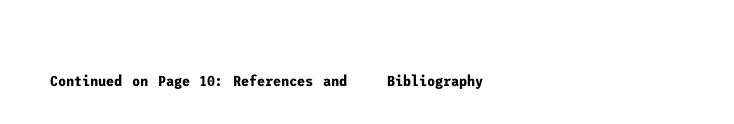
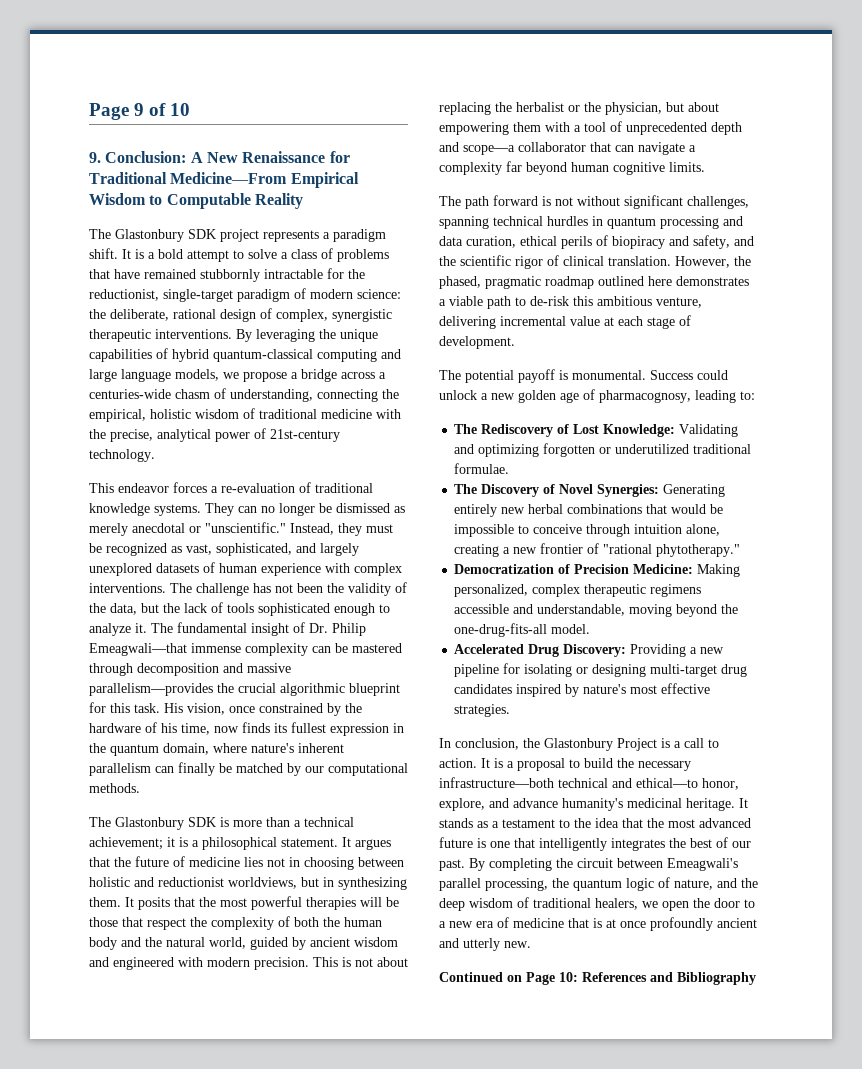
(50, 80) none -> [89,103,191,120] [89,151,350,163] [89,172,359,188] [89,193,303,209] [89,229,386,242] [89,248,389,262] [89,268,365,282] [89,288,401,302] [89,308,392,322] [89,329,378,342] [89,348,401,362] [89,369,386,382] [89,388,399,402] [89,408,401,422] [89,428,340,442] [89,449,155,462] [89,482,373,493] [89,503,405,516] [89,522,393,536] [89,543,359,556] [89,562,402,576] [89,582,407,596] [89,602,390,616] [89,622,366,636] [89,643,402,656] [89,663,291,676] [89,683,400,696] [89,702,362,716] [89,722,404,736] [89,743,344,756] [89,762,408,776] [89,783,140,793] [89,817,354,830] [89,837,391,850] [89,856,404,870] [89,877,407,890] [89,896,399,910] [89,916,382,930] [89,937,398,950] [89,957,408,970] [439,102,719,115] [439,121,742,135] [439,142,696,155] [439,161,705,175] [439,195,749,209] [439,216,743,229] [439,235,754,249] [439,255,751,269] [439,276,749,289] [439,296,702,309] [439,315,691,329] [439,336,515,349] [439,369,728,383] [439,389,755,403] [454,424,739,437] [454,443,752,457] [454,463,510,474] [454,484,726,497] [454,504,724,517] [454,524,721,537] [454,543,741,557] [454,564,741,577] [454,584,702,597] [454,604,739,617] [454,623,591,637] [454,644,725,657] [454,663,748,677] [454,683,711,697] [454,704,511,717] [439,738,719,751] [439,758,691,771] [439,777,739,790] [439,798,748,811] [439,818,751,828] [439,837,751,851] [439,858,738,871] [439,877,758,891] [439,897,755,911] [439,917,757,931] [439,938,531,951] Page 9 of 10 // 9. Conclusion: A New Renaissance for Traditional Medicine—From Empirical Wisdom to Computable Reality // The Glastonbury SDK project represents a paradigm shift. It is a bold attempt to solve a class of problems that have remained stubbornly intractable for the reductionist, single-target paradigm of modern science: the deliberate, rational design of complex, synergistic therapeutic interventions. By leveraging the unique capabilities of hybrid quantum-classical computing and large language models, we propose a bridge across a centuries-wide chasm of understanding, connecting the empirical, holistic wisdom of traditional medicine with the precise, analytical power of 21st-century technology. // This endeavor forces a re-evaluation of traditional knowledge systems. They can no longer be dismissed as merely anecdotal or "unscientific." Instead, they must be recognized as vast, sophisticated, and largely unexplored datasets of human experience with complex interventions. The challenge has not been the validity of the data, but the lack of tools sophisticated enough to analyze it. The fundamental insight of Dr. Philip Emeagwali—that immense complexity can be mastered through decomposition and massive parallelism—provides the crucial algorithmic blueprint for this task. His vision, once constrained by the hardware of his time, now finds its fullest expression in the quantum domain, where nature's inherent parallelism can finally be matched by our computational methods. // The Glastonbury SDK is more than a technical achievement; it is a philosophical statement. It argues that the future of medicine lies not in choosing between holistic and reductionist worldviews, but in synthesizing them. It posits that the most powerful therapies will be those that respect the complexity of both the human body and the natural world, guided by ancient wisdom and engineered with modern precision. This is not about replacing the herbalist or the physician, but about empowering them with a tool of unprecedented depth and scope—a collaborator that can navigate a complexity far beyond human cognitive limits. // The path forward is not without significant challenges, spanning technical hurdles in quantum processing and data curation, ethical perils of biopiracy and safety, and the scientific rigor of clinical translation. However, the phased, pragmatic roadmap outlined here demonstrates a viable path to de-risk this ambitious venture, delivering incremental value at each stage of development. // The potential payoff is monumental. Success could unlock a new golden age of pharmacognosy, leading to: // The Rediscovery of Lost Knowledge: Validating and optimizing forgotten or underutilized traditional formulae. // The Discovery of Novel Synergies: Generating entirely new herbal combinations that would be impossible to conceive through intuition alone, creating a new frontier of "rational phytotherapy." // Democratization of Precision Medicine: Making personalized, complex therapeutic regimens accessible and understandable, moving beyond the one-drug-fits-all model. // Accelerated Drug Discovery: Providing a new pipeline for isolating or designing multi-target drug candidates inspired by nature's most effective strategies. // In conclusion, the Glastonbury Project is a call to action. It is a proposal to build the necessary infrastructure—both technical and ethical—to honor, explore, and advance humanity's medicinal heritage. It stands as a testament to the idea that the most advanced future is one that intelligently integrates the best of our past. By completing the circuit between Emeagwali's parallel processing, the quantum logic of nature, and the deep wisdom of traditional healers, we open the door to a new era of medicine that is at once profoundly ancient and utterly new. //

